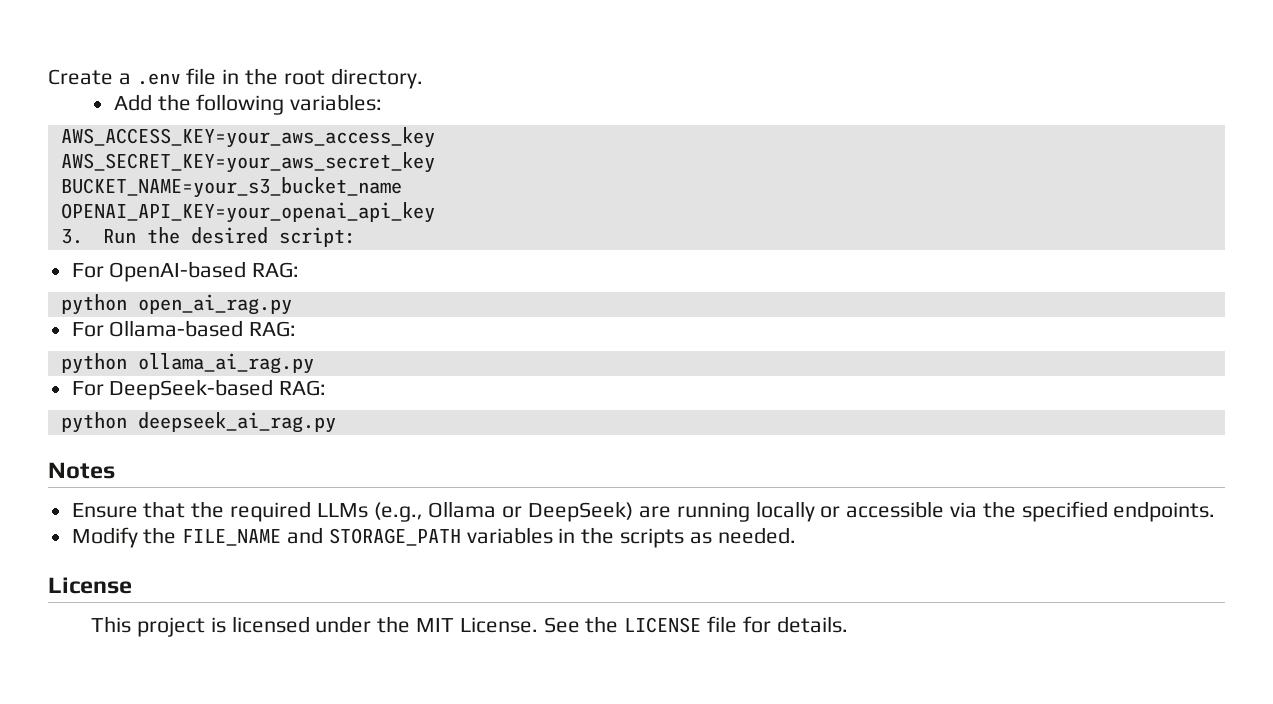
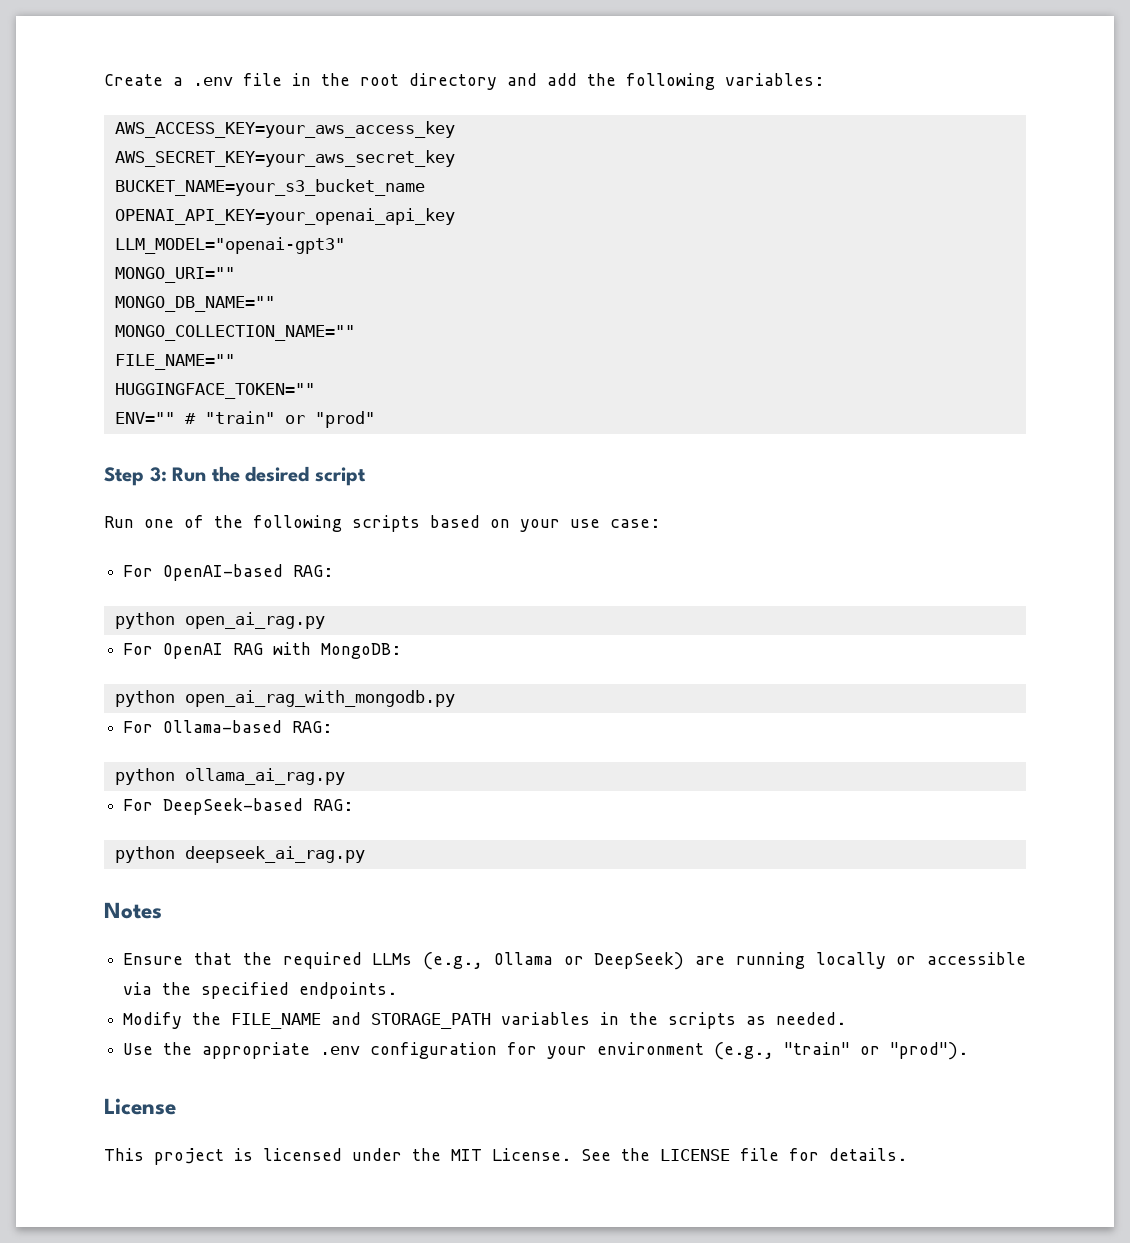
[330,68,423,89] [113,94,152,111] directory. // Add -> [409,73,577,90] directory and add
[60,227,357,247] 3. Run the desired script: -> [114,237,345,254] [114,267,235,283] [114,296,275,312] [114,325,355,341] [114,354,235,370] [114,383,315,399] [114,411,375,428] [104,466,366,486] [104,515,660,532] LLM_MODEL="openai-gpt3" // MONGO_URI="" // MONGO_DB_NAME="" // MONGO_COLLECTION_NAME="" // FILE_NAME="" // HUGGINGFACE_TOKEN="" // ENV="" # "train" or "prod" // Step 3: Run the desired script // Run one of the following scripts based on your use case:
(292, 304) none -> [123,642,402,659] [114,690,455,707] // For OpenAI RAG with MongoDB: // python open_ai_rag_with_mongodb.py
(796, 535) none -> [123,1042,969,1060] // Use the appropriate .env configuration for your environment (e.g., "train" or "prod").

